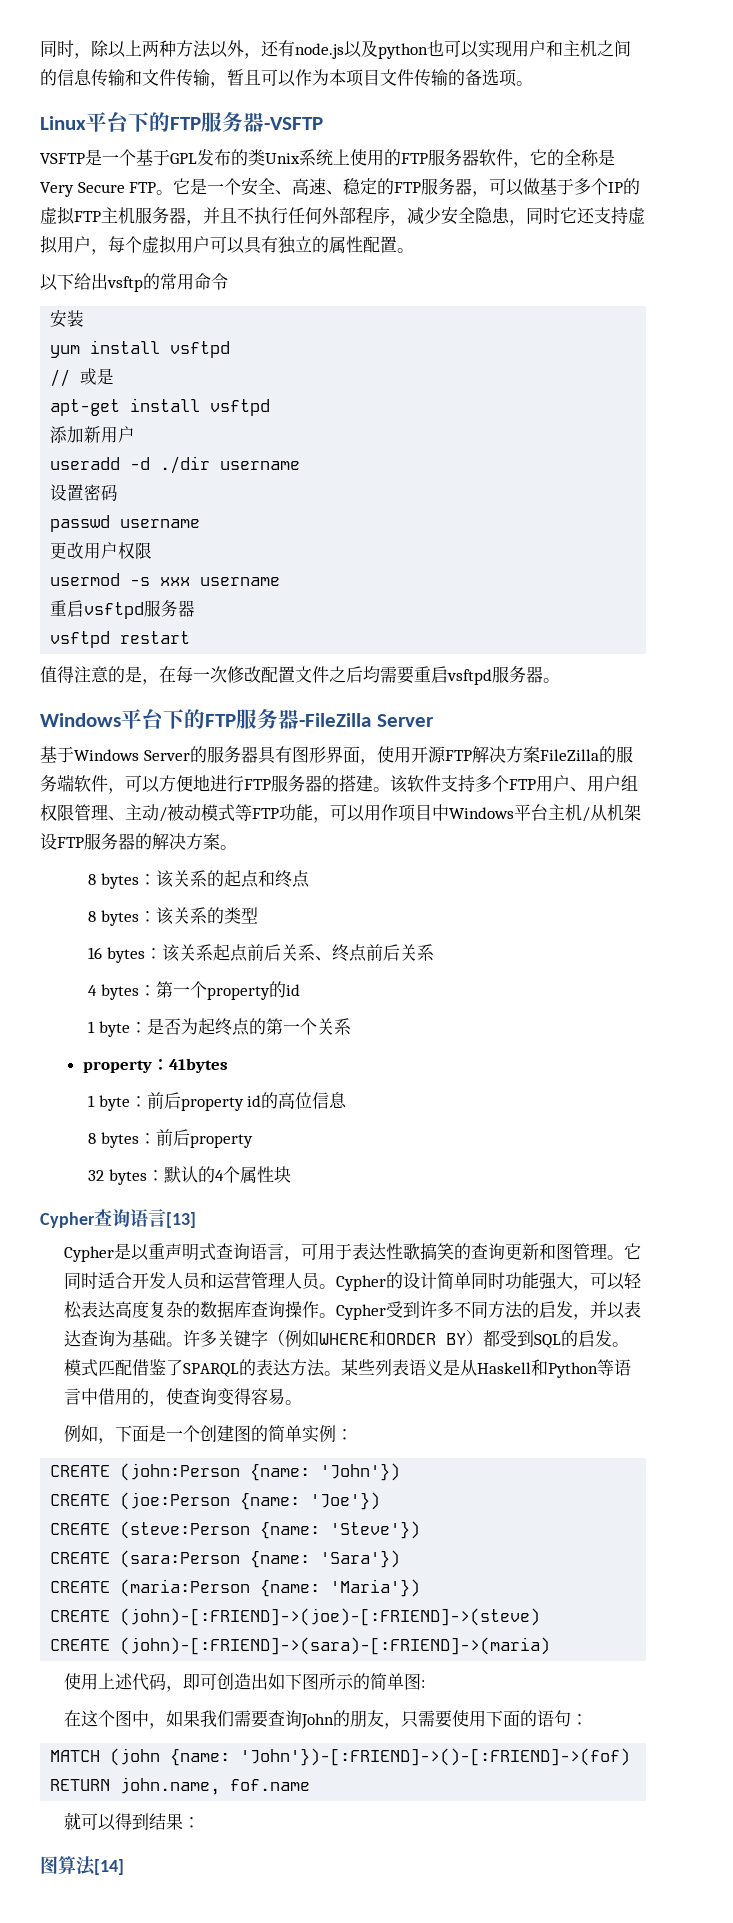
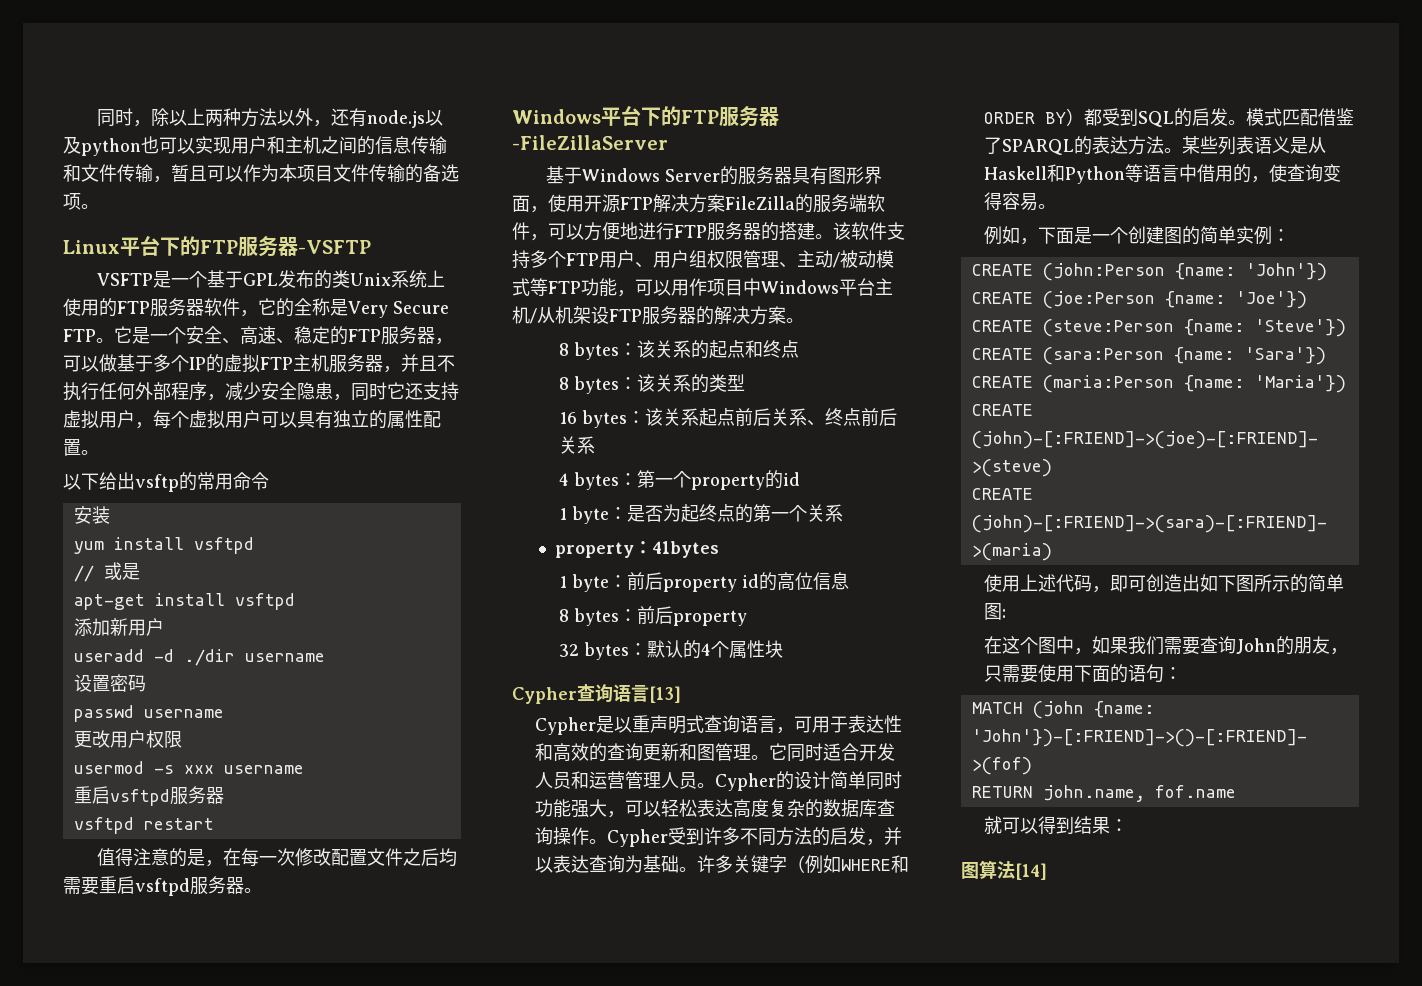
[299,713,434,727] -FileZilla Server -> [512,135,668,150] -FileZillaServer
[403,1243,455,1260] 歌搞笑 -> [535,743,590,762] 和高效

